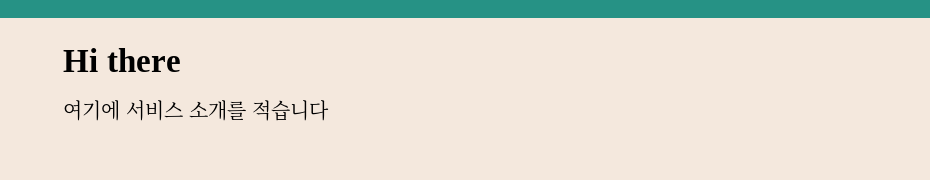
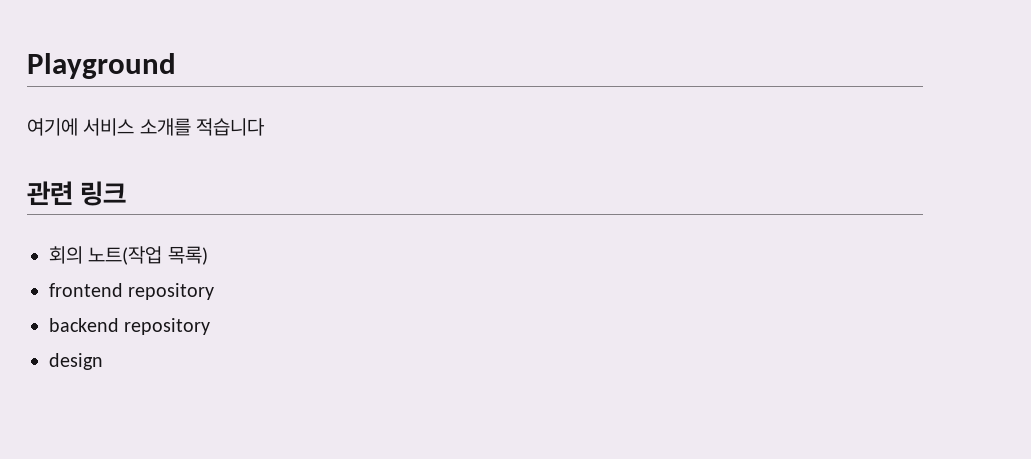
[63,48,181,72] Hi there -> [27,53,176,79] Playground
(329, 110) none -> [27,181,127,206] [49,246,208,265] [49,283,215,300] [49,318,211,335] [49,353,103,370] // 관련 링크 // 회의 노트(작업 목록) // frontend repository // backend repository // design

